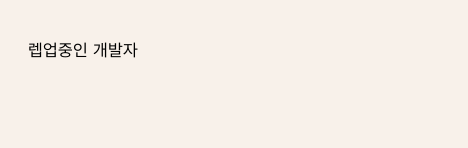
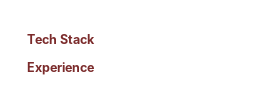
[28,42,138,58] 렙업중인 개발자 -> [27,34,96,44] [27,62,94,75] Tech Stack // Experience

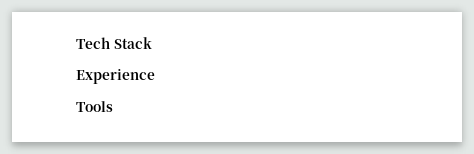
(94, 68) none -> [76,101,113,112] // Tools

